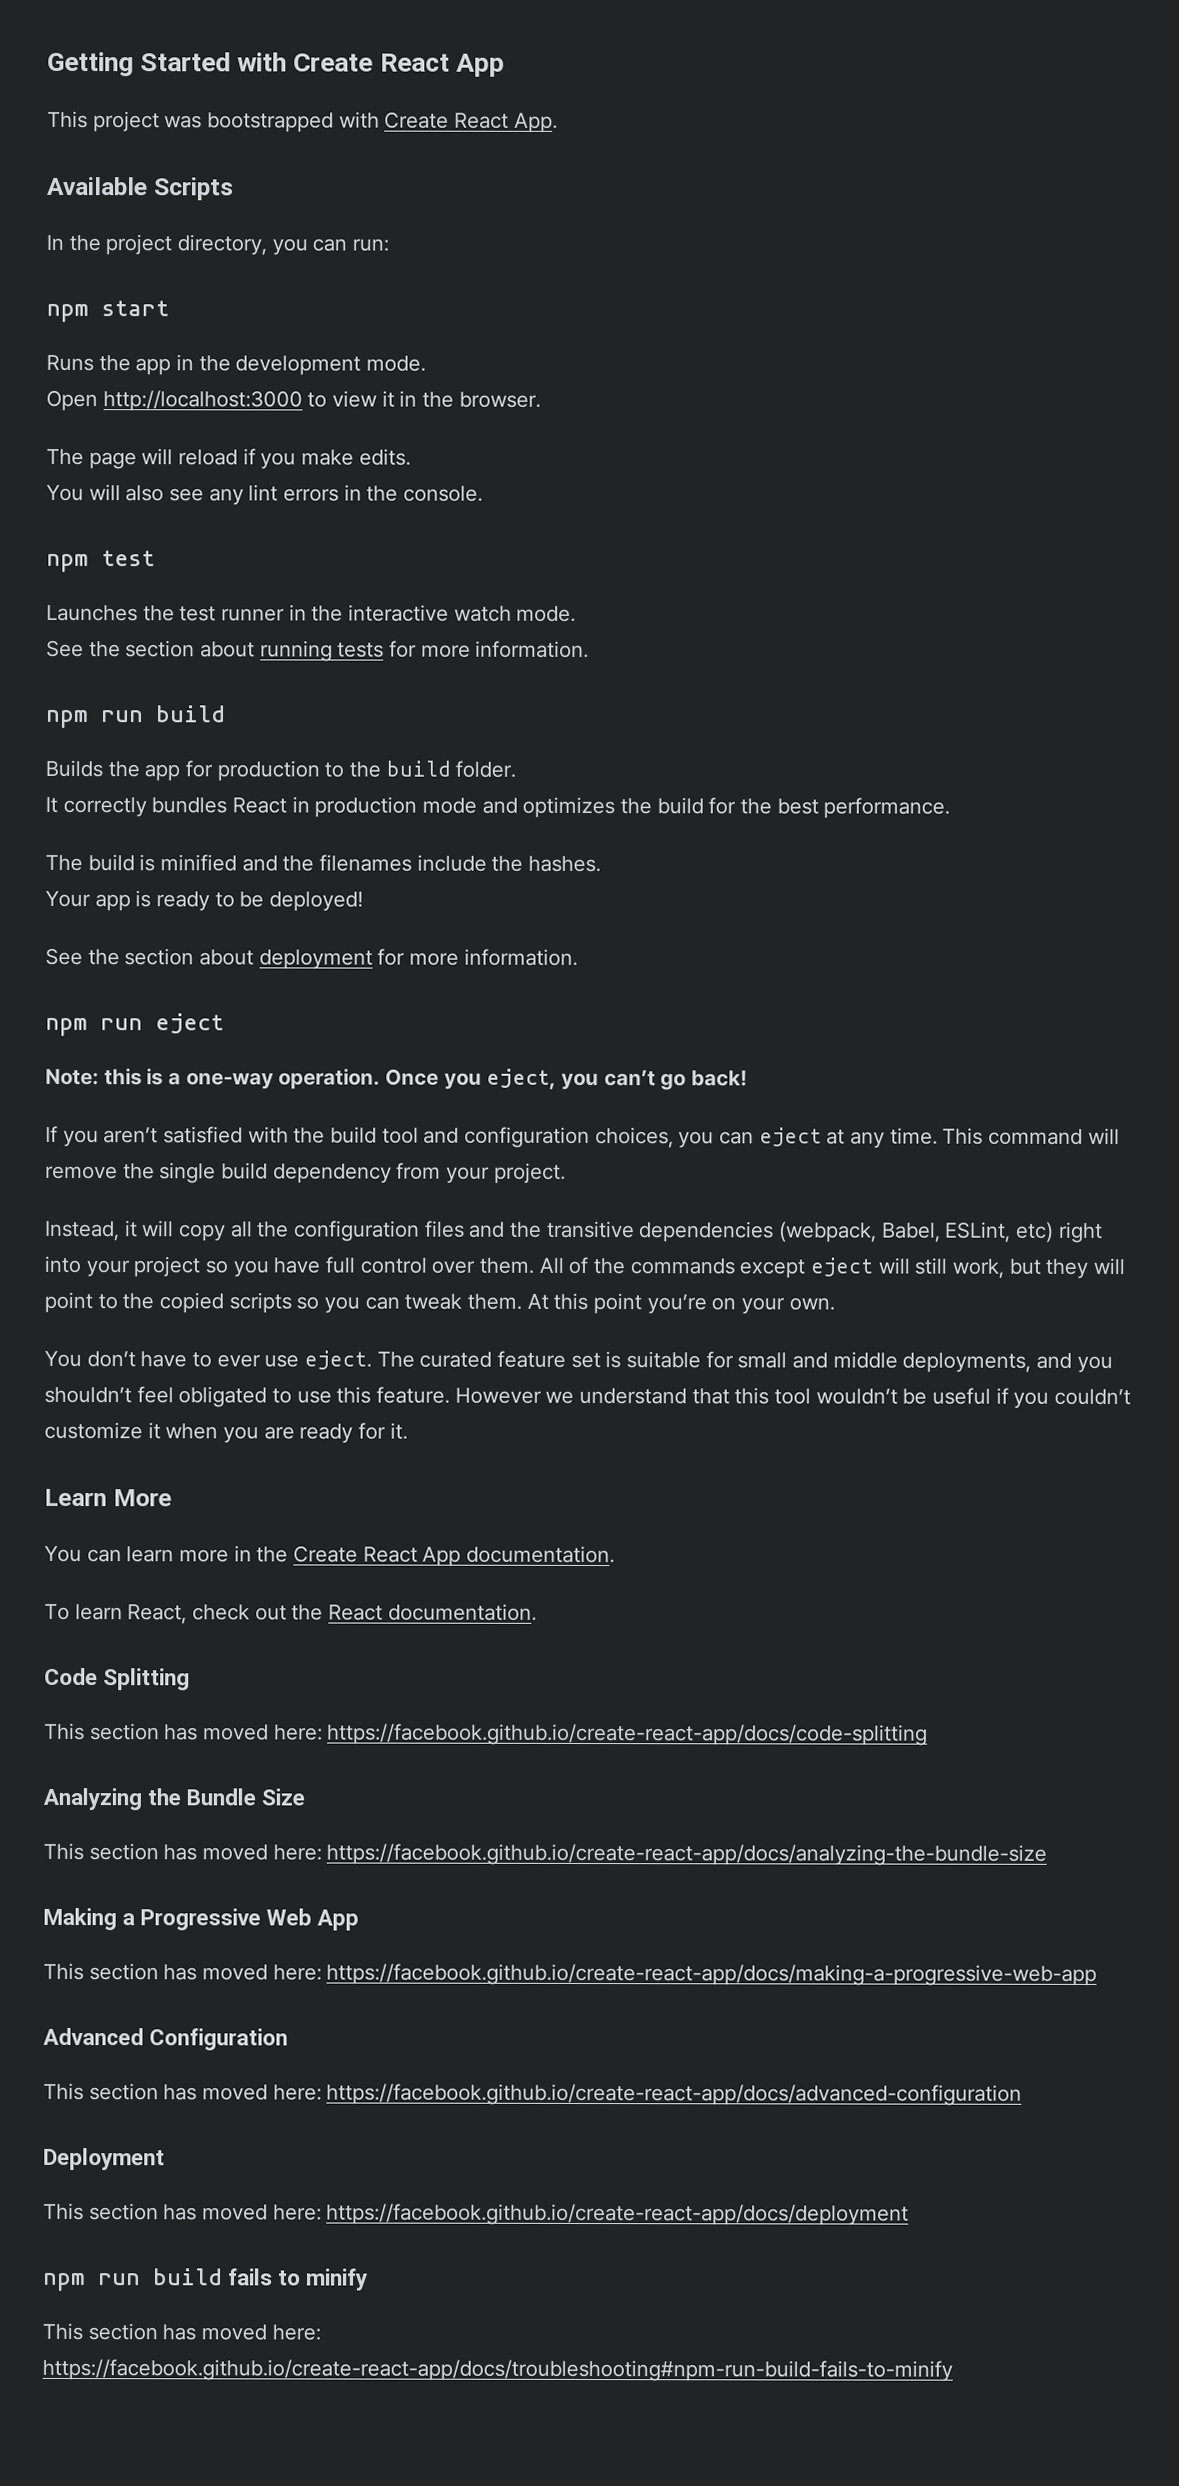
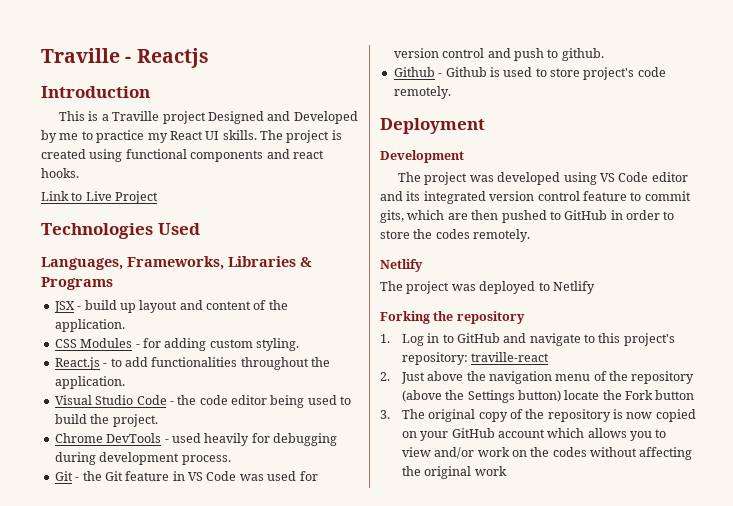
[47,51,505,77] [47,110,558,133] [47,176,234,201] [46,234,390,256] [46,300,169,323] [46,354,427,376] [46,389,541,412] [46,448,411,470] [46,484,484,506] [46,550,155,573] [46,604,577,622] [46,639,590,662] [45,705,226,729] [45,759,517,782] [45,796,951,819] [45,854,602,873] [45,890,364,912] [45,947,578,970] [45,1013,224,1037] [45,1068,748,1091] [45,1125,1120,1149] [45,1162,566,1184] [45,1220,1103,1243] [44,1255,1126,1279] [44,1291,835,1315] [44,1350,1113,1374] [44,1386,1132,1409] [44,1421,408,1444] [44,1488,172,1507] [44,1545,616,1567] [44,1603,537,1625] [44,1667,191,1691] [44,1722,929,1746] [43,1787,306,1811] [43,1842,1048,1866] [43,1907,360,1931] [43,1962,1098,1986] [43,2027,289,2051] [43,2082,1023,2106] [43,2147,165,2171] [43,2202,910,2226] [42,2268,369,2292] [42,2322,321,2341] [42,2358,953,2382] Getting Started with Create React App // This project was bootstrapped with Create React App. // Available Scripts // In the project directory, you can run: // npm start // Runs the app in the development mode. // Open http://localhost:3000 to view it in the browser. // The page will reload if you make edits. // You will also see any lint errors in the console. // npm test // Launches the test runner in the interactive watch mode. // See the section about running tests for more information. // npm run build // Builds the app for production to the build folder. // It correctly bundles React in production mode and optimizes the build for the best performance. // The build is minified and the filenames include the hashes. // Your app is ready to be deployed! // See the section about deployment for more information. // npm run eject // Note: this is a one-way operation. Once you eject, you can’t go back! // If you aren’t satisfied with the build tool and configuration choices, you can eject at any time. This command will remove the single build dependency from your project. // Instead, it will copy all the configuration files and the transitive dependencies (webpack, Babel, ESLint, etc) right into your project so you have full control over them. All of the commands except eject will still work, but they will point to the copied scripts so you can tweak them. At this point you’re on your own. // You don’t have to ever use eject. The curated feature set is suitable for small and middle deployments, and you shouldn’t feel obligated to use this feature. However we understand that this tool wouldn’t be useful if you couldn’t customize it when you are ready for it. // Learn More // You can learn more in the Create React App documentation. // To learn React, check out the React documentation. // Code Splitting // This section has moved here: https://facebook.github.io/create-react-app/docs/code-splitting // Analyzing the Bundle Size // This section has moved here: https://facebook.github.io/create-react-app/docs/analyzing-the-bundle-size // Making a Progressive Web App // This section has moved here: https://facebook.github.io/create-react-app/docs/making-a-progressive-web-app // Advanced Configuration // This section has moved here: https://facebook.github.io/create-react-app/docs/advanced-configuration // Deployment // This section has moved here: https://facebook.github.io/create-react-app/docs/deployment // npm run build fails to minify // This section has moved here: https://facebook.github.io/create-react-app/docs/troubleshooting#npm-run-build-fails-to-minify -> [41,48,209,68] [41,86,150,98] [59,111,358,124] [41,130,342,143] [41,149,324,162] [41,168,79,178] [41,191,159,204] [41,223,200,239] [41,256,312,270] [41,277,113,290] [53,300,288,313] [54,319,125,332] [54,338,299,351] [54,357,330,370] [54,376,125,389] [54,395,352,408] [54,414,158,427] [54,433,337,446] [54,452,231,465] [54,471,318,481] [393,48,604,61] [393,67,666,80] [393,86,451,99] [380,118,485,134] [380,150,464,163] [398,172,688,185] [380,191,691,204] [380,210,675,223] [380,229,531,242] [380,259,423,272] [380,281,595,294] [380,311,525,324] [380,333,675,346] [401,352,550,365] [380,371,695,384] [401,390,695,403] [380,409,696,422] [401,428,667,441] [401,447,693,460] [401,466,507,479] Traville - Reactjs // Introduction // This is a Traville project Designed and Developed by me to practice my React UI skills. The project is created using functional components and react hooks. // Link to Live Project // Technologies Used // Languages, Frameworks, Libraries & Programs // JSX - build up layout and content of the application. // CSS Modules - for adding custom styling. // React.js - to add functionalities throughout the application. // Visual Studio Code - the code editor being used to build the project. // Chrome DevTools - used heavily for debugging during development process. // Git - the Git feature in VS Code was used for version control and push to github. // Github - Github is used to store project's code remotely. // Deployment // Development // The project was developed using VS Code editor and its integrated version control feature to commit gits, which are then pushed to GitHub in order to store the codes remotely. // Netlify // The project was deployed to Netlify // Forking the repository // 1. Log in to GitHub and navigate to this project's repository: traville-react // 2. Just above the navigation menu of the repository (above the Settings button) locate the Fork button // 3. The original copy of the repository is now copied on your GitHub account which allows you to view and/or work on the codes without affecting the original work

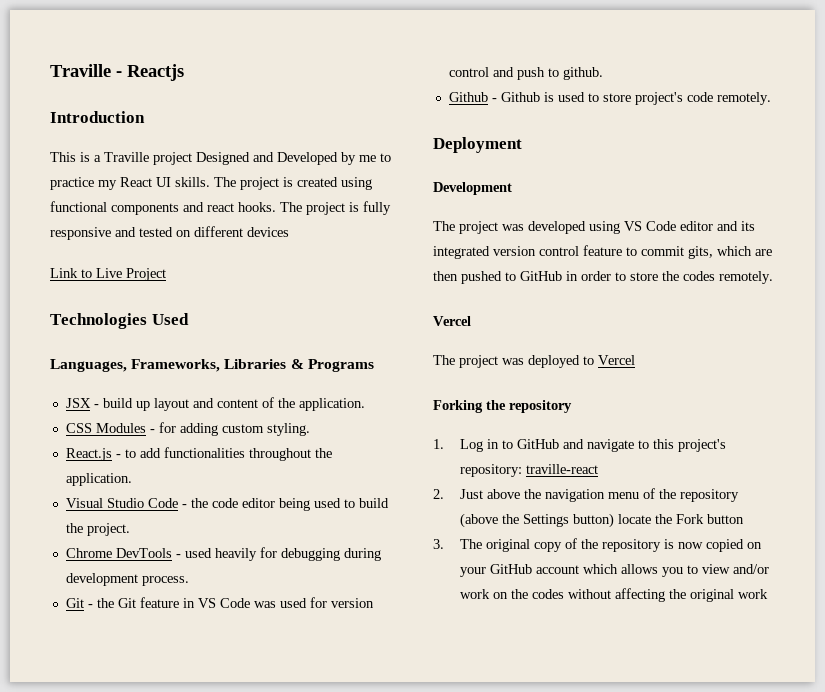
(79, 173) none -> [280,201,391,215] [50,226,289,240] The project is fully responsive and tested on different devices
[380,259,423,272] Netlify -> [433,316,471,326] Vercel
[552,281,595,294] Netlify -> [598,355,635,365] Vercel

